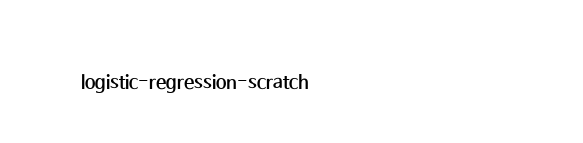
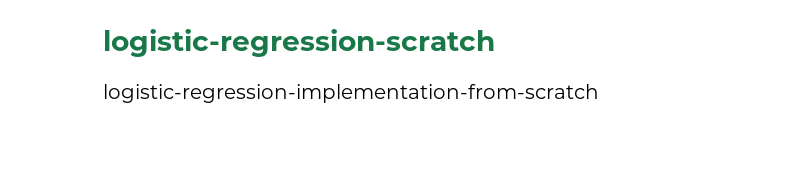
(309, 83) none -> [103,84,599,103] // logistic-regression-implementation-from-scratch

